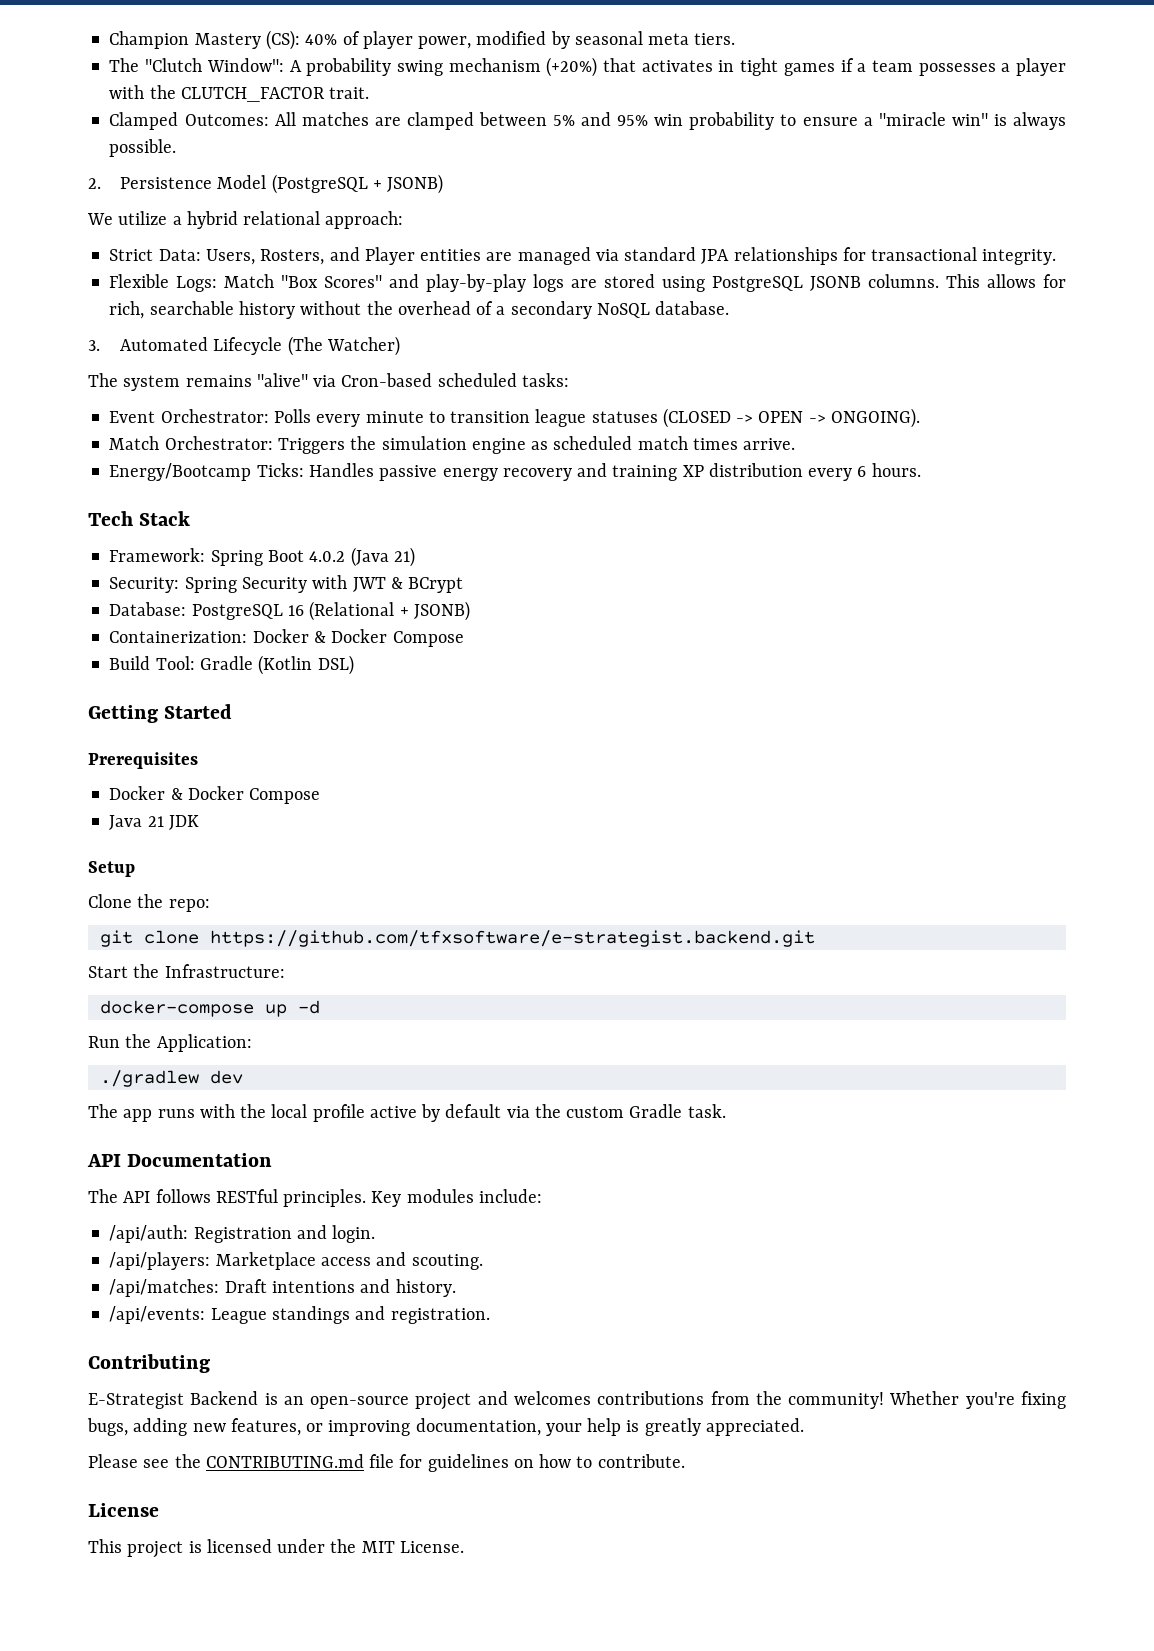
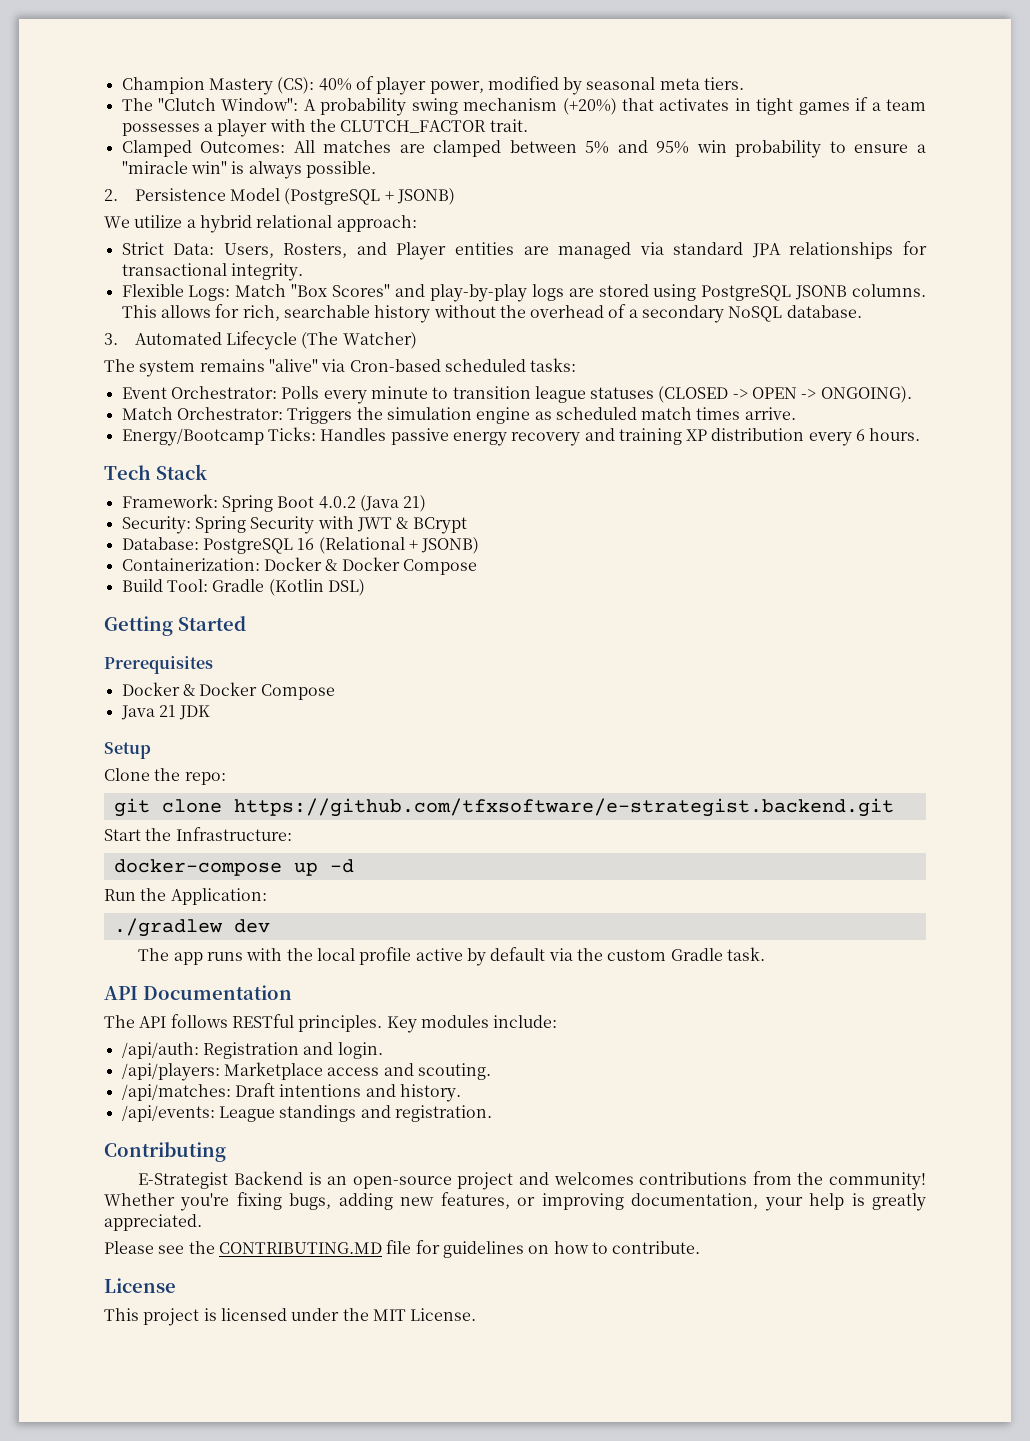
[205,1454,364,1468] CONTRIBUTING.md -> [218,1242,382,1254] CONTRIBUTING.MD

